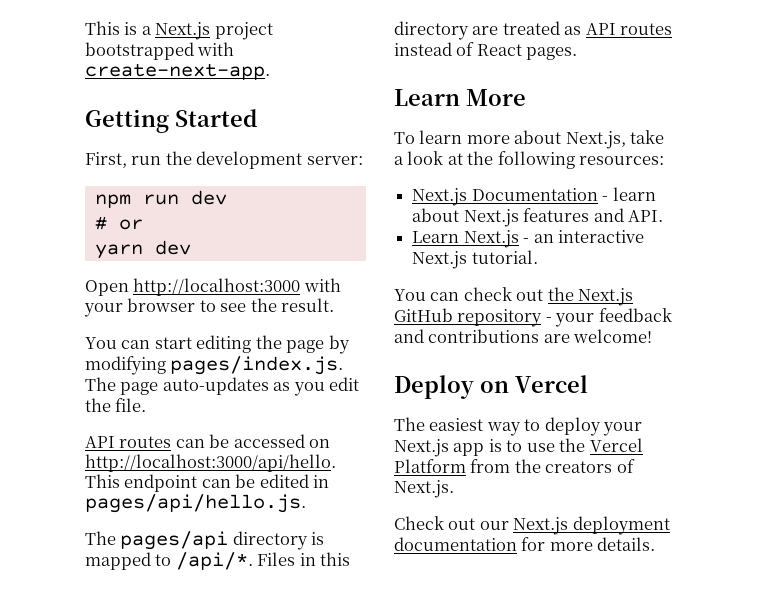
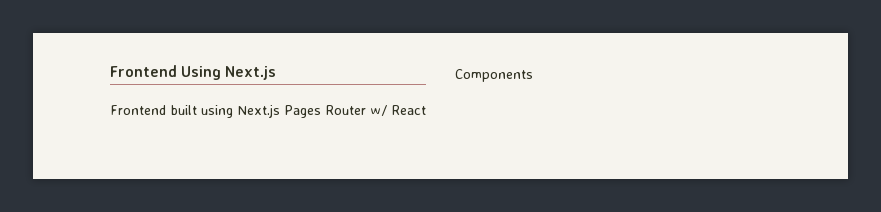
[85,21,273,40] [85,42,235,60] [85,63,270,80] [85,109,257,133] [85,151,363,169] [94,190,227,208] [94,216,143,230] [94,240,191,259] [85,278,341,296] [84,298,335,317] [85,335,350,354] [85,356,344,375] [85,377,360,396] [85,398,147,412] [85,434,331,448] [85,454,336,472] [85,474,330,492] [85,494,306,513] [85,531,325,550] [85,552,351,570] [394,21,673,40] [394,42,578,60] [394,89,526,106] [394,130,665,149] [394,151,665,169] [412,187,656,206] [412,208,663,227] [412,230,644,248] [412,250,538,269] [394,287,634,306] [394,308,672,327] [394,329,653,343] [394,375,588,399] [394,417,643,436] [394,438,643,457] [394,459,635,473] [394,480,454,498] [394,516,670,535] [394,537,656,551] This is a Next.js project bootstrapped with create-next-app. // Getting Started // First, run the development server: // npm run dev // # or // yarn dev // Open http://localhost:3000 with your browser to see the result. // You can start editing the page by modifying pages/index.js. The page auto-updates as you edit the file. // API routes can be accessed on http://localhost:3000/api/hello. This endpoint can be edited in pages/api/hello.js. // The pages/api directory is mapped to /api/*. Files in this directory are treated as API routes instead of React pages. // Learn More // To learn more about Next.js, take a look at the following resources: // Next.js Documentation - learn about Next.js features and API. // Learn Next.js - an interactive Next.js tutorial. // You can check out the Next.js GitHub repository - your feedback and contributions are welcome! // Deploy on Vercel // The easiest way to deploy your Next.js app is to use the Vercel Platform from the creators of Next.js. // Check out our Next.js deployment documentation for more details. -> [110,65,277,80] [110,104,426,118] [455,69,533,82] Frontend Using Next.js // Frontend built using Next.js Pages Router w/ React Components

